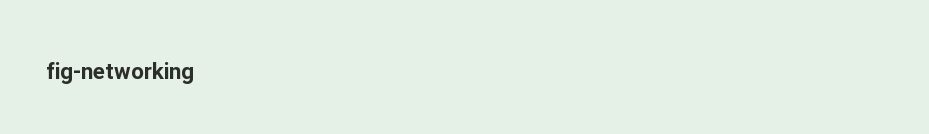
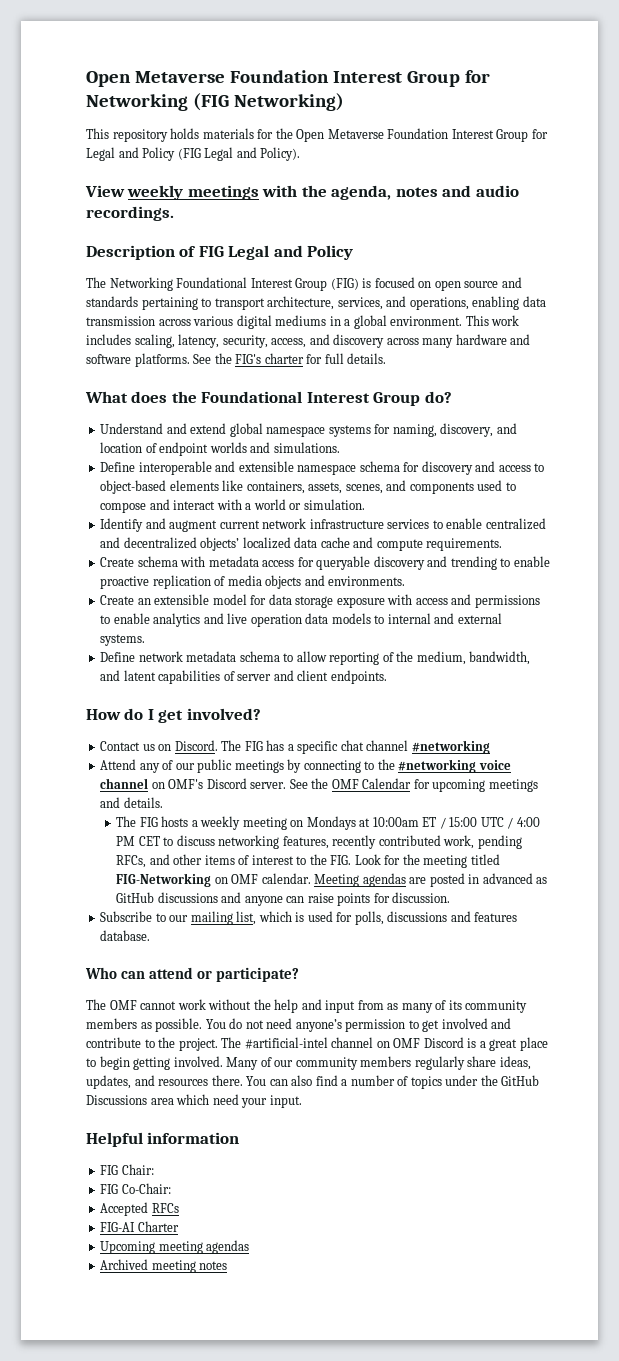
[46,62,194,84] fig-networking -> [86,70,490,87] [86,93,344,111] [86,128,548,142] [86,147,301,161] [85,185,519,200] [86,206,174,221] [86,245,354,260] [86,277,522,291] [86,296,546,310] [86,315,520,329] [86,334,531,348] [86,353,387,367] [85,391,452,406] [100,423,517,437] [100,442,340,456] [100,461,545,475] [100,480,516,494] [100,499,365,513] [100,518,546,532] [100,537,503,551] [100,556,550,570] [100,575,406,589] [100,594,540,608] [100,613,502,627] [100,634,146,646] [100,651,531,665] [100,670,387,684] [86,708,261,723] [100,740,490,754] [100,759,511,773] [100,778,538,792] [100,797,163,808] [116,816,540,830] [116,835,522,849] [116,854,500,868] [116,873,548,887] [116,892,451,906] [100,911,518,925] [100,930,151,941] [85,967,299,982] [86,999,528,1013] [86,1018,512,1032] [86,1037,548,1051] [86,1056,531,1070] [86,1075,540,1089] [86,1094,302,1108] [86,1132,240,1147] [100,1164,154,1175] [100,1183,171,1194] [100,1202,179,1216] [100,1221,179,1232] [100,1240,250,1254] [100,1259,228,1273] Open Metaverse Foundation Interest Group for Networking (FIG Networking) // This repository holds materials for the Open Metaverse Foundation Interest Group for Legal and Policy (FIG Legal and Policy). // View weekly meetings with the agenda, notes and audio recordings. // Description of FIG Legal and Policy // The Networking Foundational Interest Group (FIG) is focused on open source and standards pertaining to transport architecture, services, and operations, enabling data transmission across various digital mediums in a global environment. This work includes scaling, latency, security, access, and discovery across many hardware and software platforms. See the FIG's charter for full details. // What does the Foundational Interest Group do? // Understand and extend global namespace systems for naming, discovery, and location of endpoint worlds and simulations. // Define interoperable and extensible namespace schema for discovery and access to object-based elements like containers, assets, scenes, and components used to compose and interact with a world or simulation. // Identify and augment current network infrastructure services to enable centralized and decentralized objects’ localized data cache and compute requirements. // Create schema with metadata access for queryable discovery and trending to enable proactive replication of media objects and environments. // Create an extensible model for data storage exposure with access and permissions to enable analytics and live operation data models to internal and external systems. // Define network metadata schema to allow reporting of the medium, bandwidth, and latent capabilities of server and client endpoints. // How do I get involved? // Contact us on Discord. The FIG has a specific chat channel #networking // Attend any of our public meetings by connecting to the #networking voice channel on OMF's Discord server. See the OMF Calendar for upcoming meetings and details. // The FIG hosts a weekly meeting on Mondays at 10:00am ET / 15:00 UTC / 4:00 PM CET to discuss networking features, recently contributed work, pending RFCs, and other items of interest to the FIG. Look for the meeting titled FIG-Networking on OMF calendar. Meeting agendas are posted in advanced as GitHub discussions and anyone can raise points for discussion. // Subscribe to our mailing list, which is used for polls, discussions and features database. // Who can attend or participate? // The OMF cannot work without the help and input from as many of its community members as possible. You do not need anyone’s permission to get involved and contribute to the project. The #artificial-intel channel on OMF Discord is a great place to begin getting involved. Many of our community members regularly share ideas, updates, and resources there. You can also find a number of topics under the GitHub Discussions area which need your input. // Helpful information // FIG Chair: // FIG Co-Chair: // Accepted RFCs // FIG-AI Charter // Upcoming meeting agendas // Archived meeting notes

